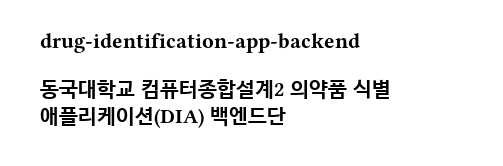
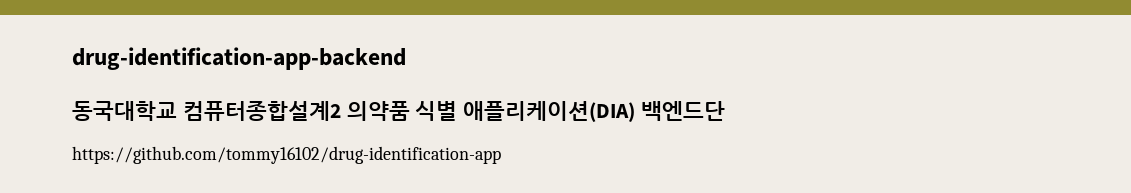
(286, 116) none -> [72,146,501,164] // https://github.com/tommy16102/drug-identification-app

